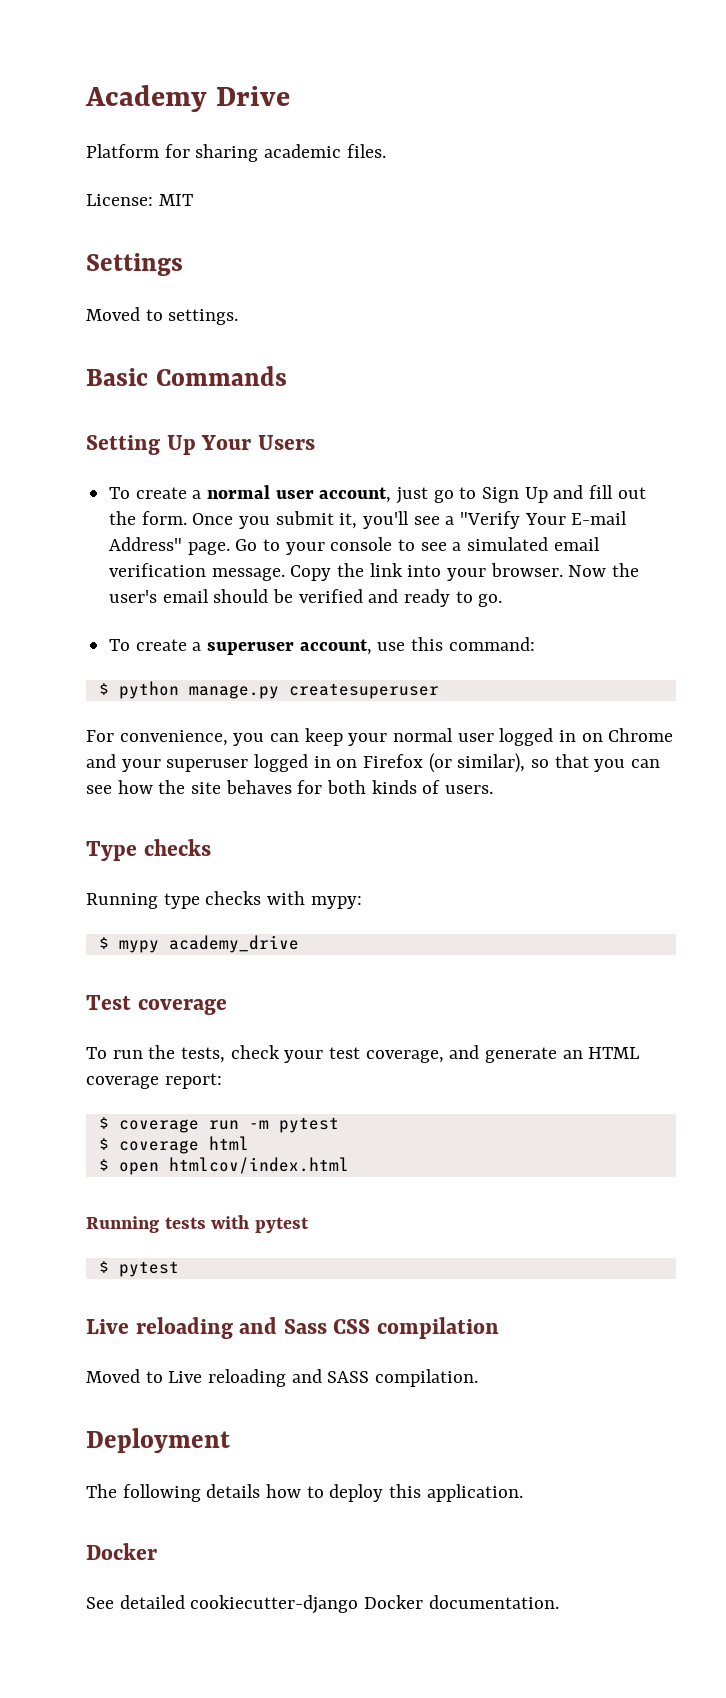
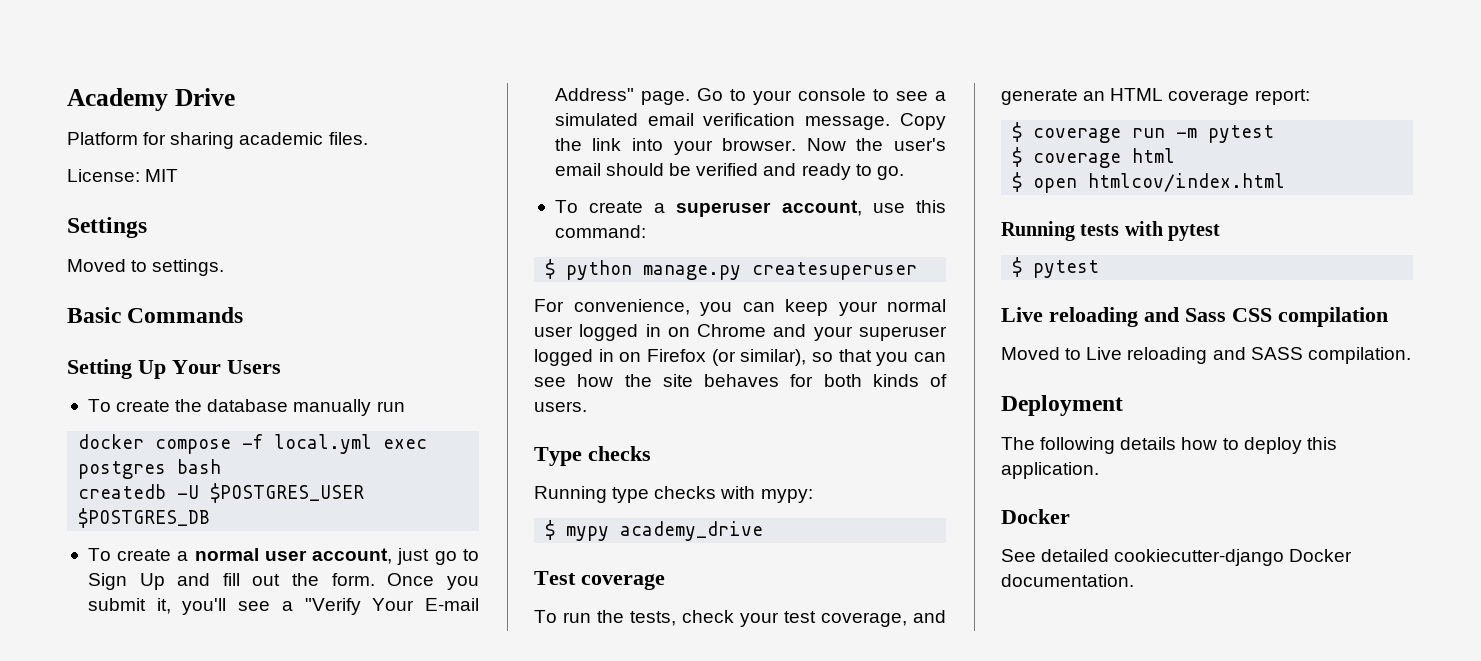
(315, 442) none -> [87,399,405,416] [78,434,428,454] [78,459,222,479] [78,483,365,503] [78,508,211,528] // To create the database manually run // docker compose -f local.yml exec postgres bash // createdb -U $POSTGRES_USER $POSTGRES_DB

